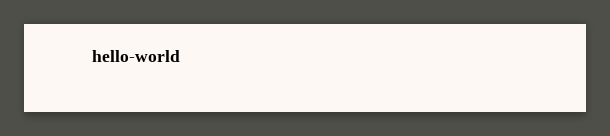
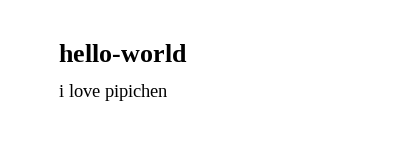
(180, 56) none -> [59,84,167,101] // i love pipichen

